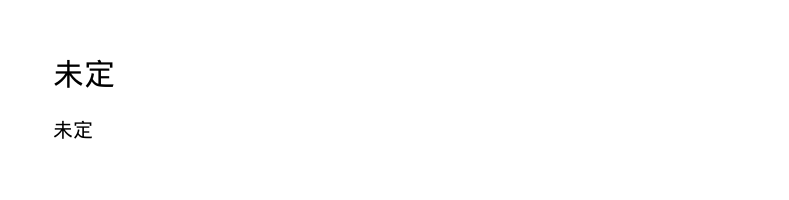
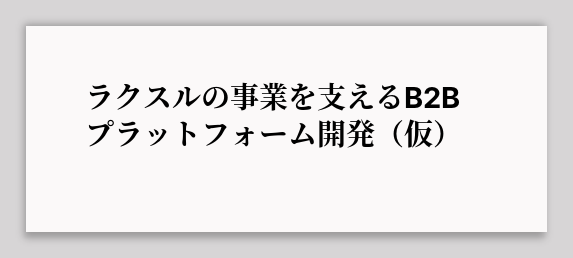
[53,59,115,88] [53,120,93,139] 未定 // 未定 -> [85,82,460,111] [85,119,462,148] ラクスルの事業を支えるB2Bプラットフォーム開発（仮）

